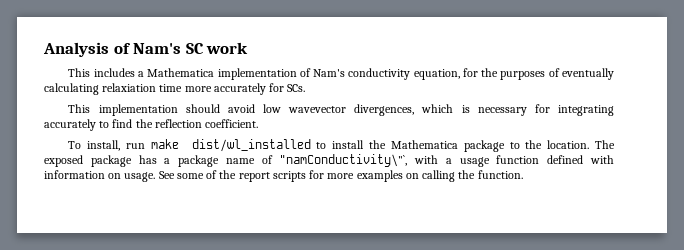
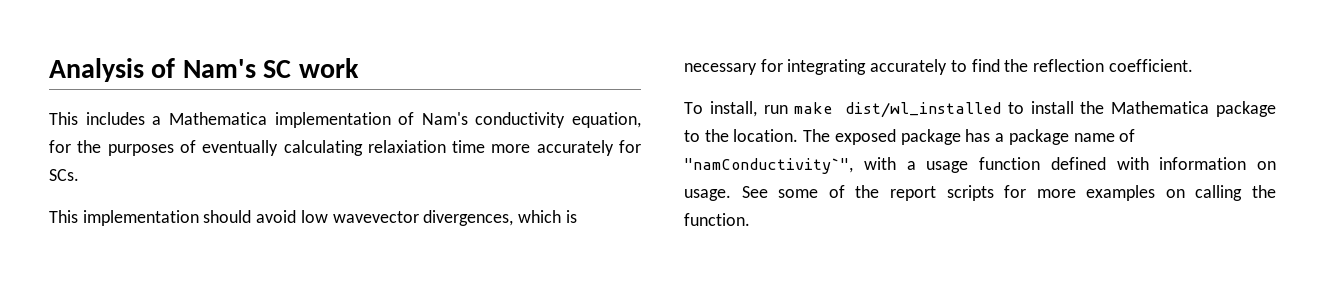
[279,154,408,167] "namConductivity\"`, -> [684,158,853,174] "namConductivity`",

